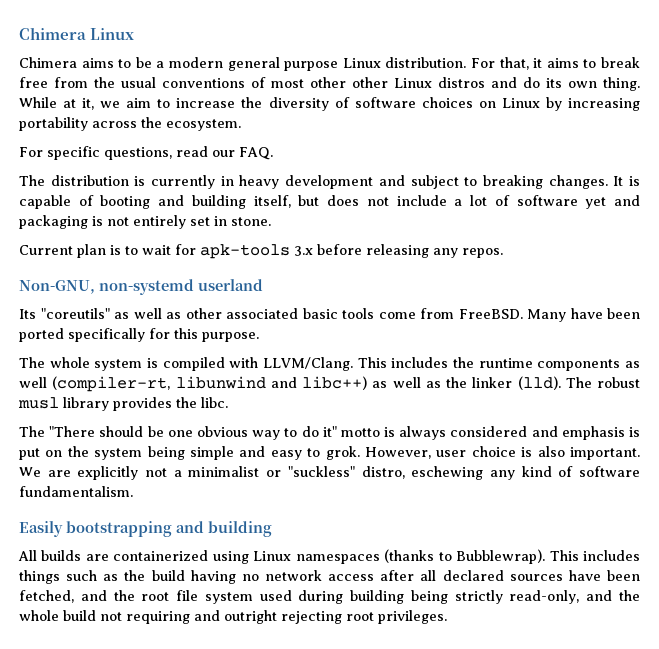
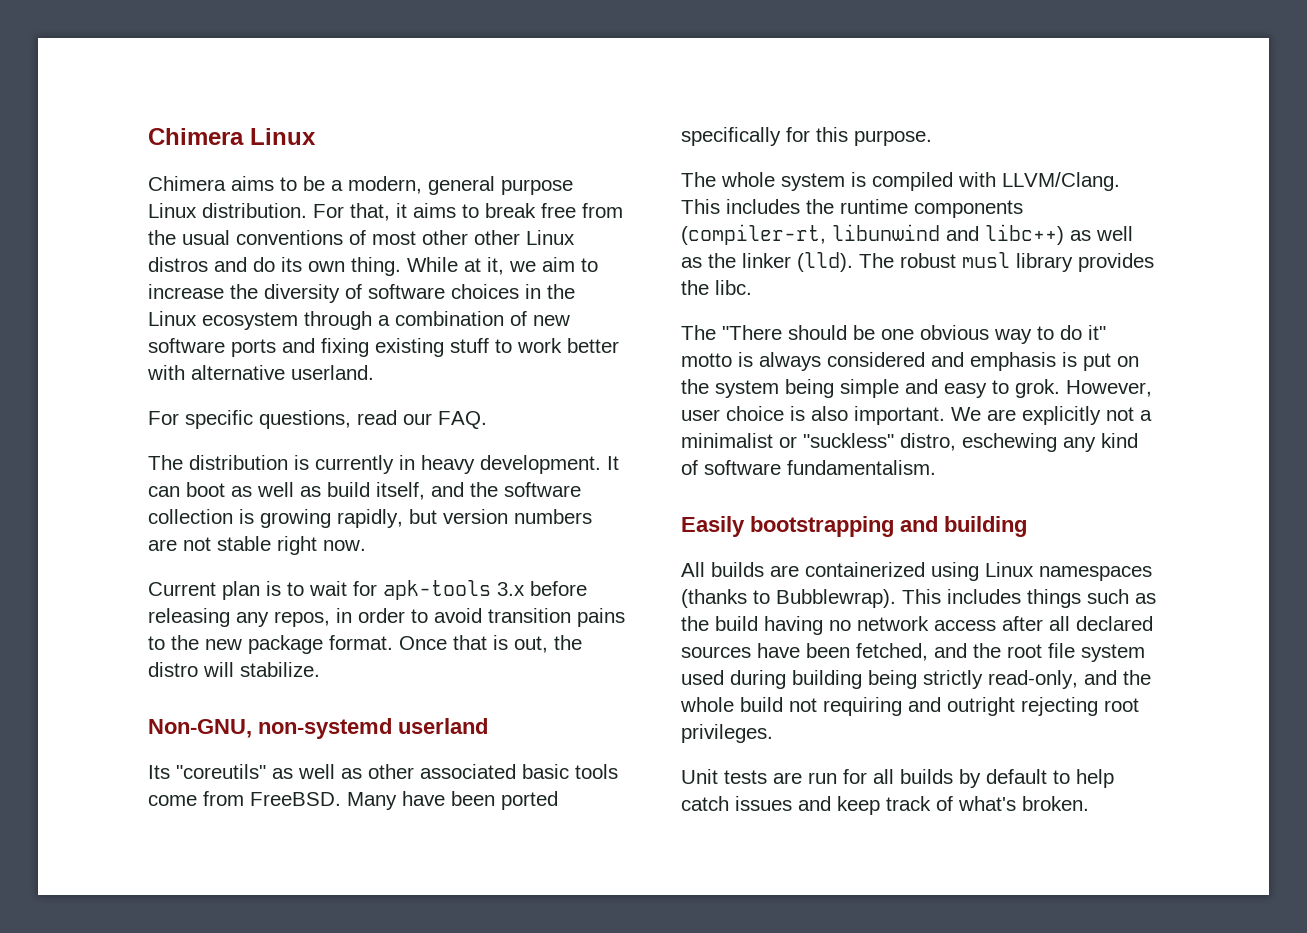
[168,57,223,68] modern -> [348,176,422,194] modern,
[478,97,640,111] [19,117,241,131] on Linux by increasing portability across the ecosystem. -> [525,284,575,299] [148,311,570,330] [148,338,619,357] [147,365,374,380] in the Linux ecosystem through a combination of new software ports and fixing existing stuff to work better with alternative userland.
[285,175,641,189] [19,195,641,209] [19,215,271,229] development and subject to breaking changes. It is capable of booting and building itself, but does not include a lot of software yet and packaging is not entirely set in stone. -> [480,455,619,474] [148,482,581,500] [148,509,592,528] [148,536,366,555] development. It can boot as well as build itself, and the software collection is growing rapidly, but version numbers are not stable right now.
[462,248,503,258] repos. -> [274,608,625,627] [148,635,582,654] [148,662,320,677] repos, in order to avoid transition pains to the new package format. Once that is out, the distro will stabilize.
[625,361,640,368] [19,377,47,388] as well -> (1023, 209) none
(447, 617) none -> [681,769,1114,788] [681,796,1089,815] // Unit tests are run for all builds by default to help catch issues and keep track of what's broken.

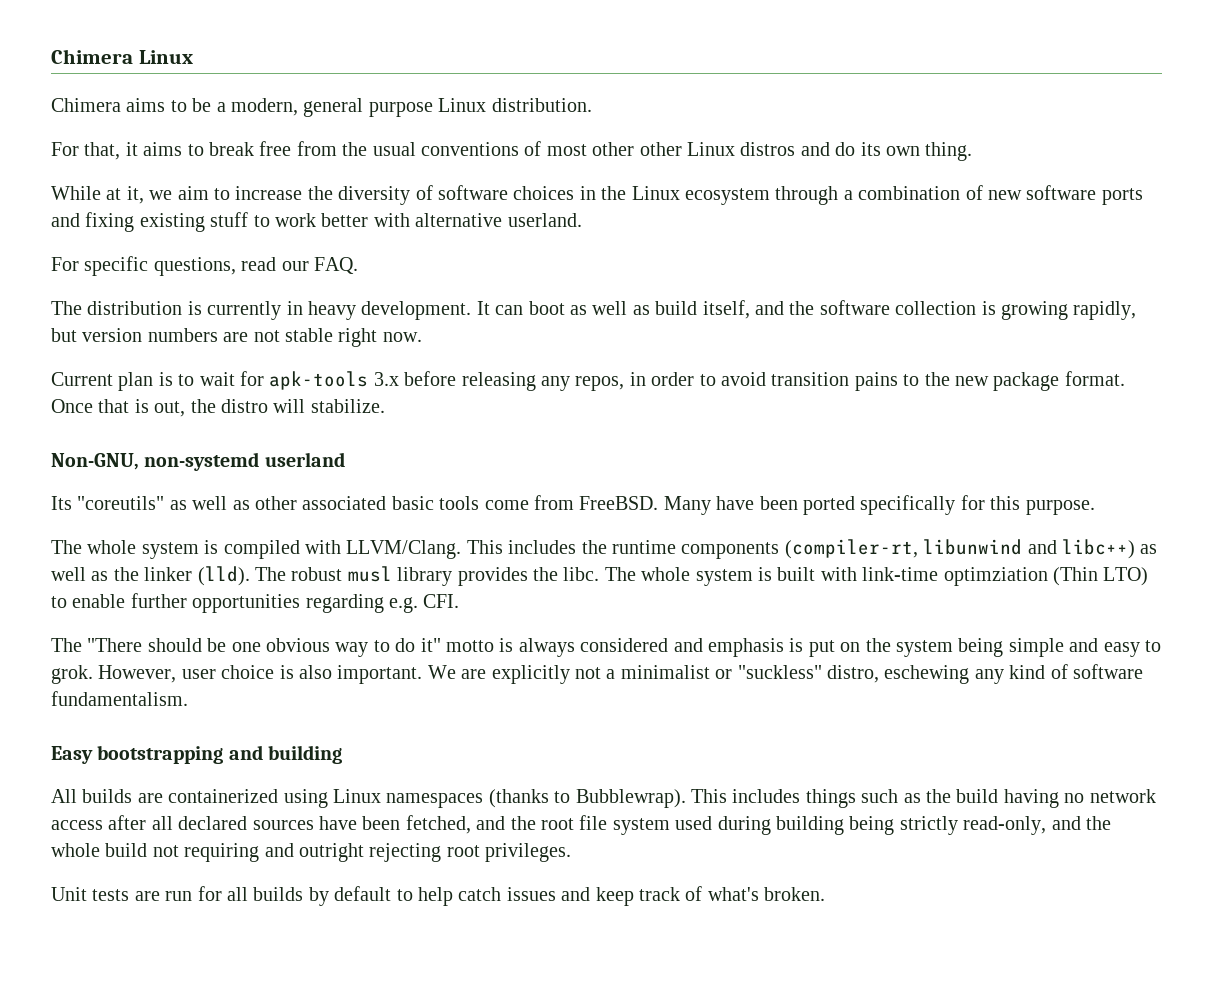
(307, 210) none -> (592, 105) //
(401, 266) none -> (973, 151) //
(752, 287) none -> [604,567,1149,586] [51,593,460,613] The whole system is built with link-time optimziation (Thin LTO) to enable further opportunities regarding e.g. CFI.
[681,516,745,537] Easily -> [51,746,93,764] Easy

